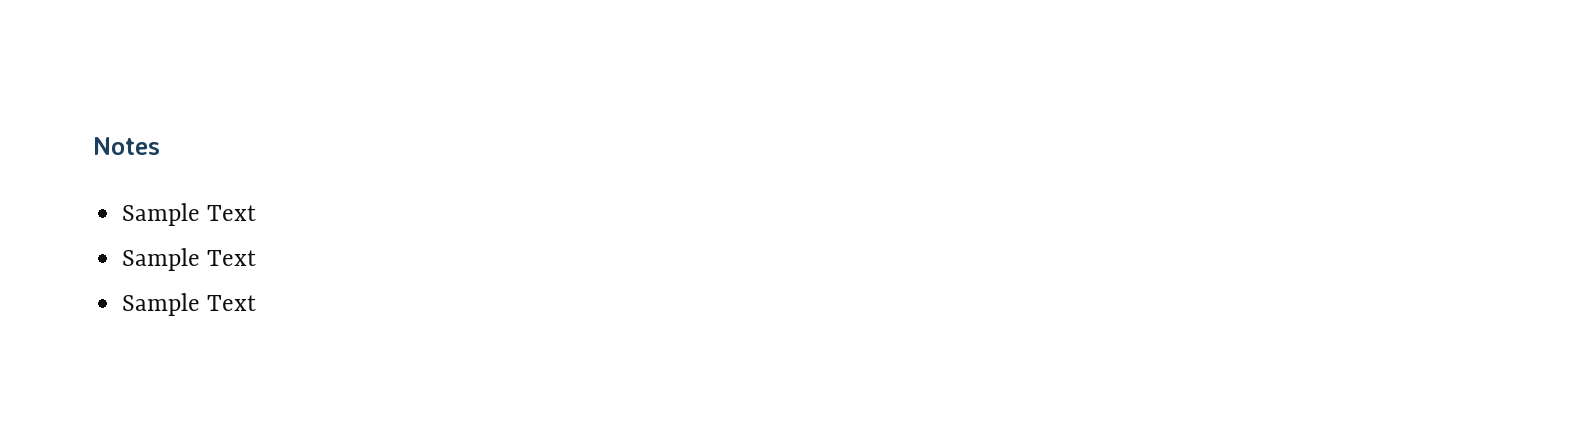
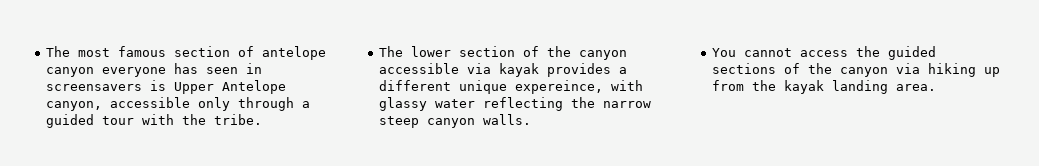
[93,137,160,155] [122,203,257,226] [122,248,257,271] [122,293,257,316] Notes // Sample Text // Sample Text // Sample Text -> [46,46,327,60] [46,63,263,77] [46,80,287,94] [46,97,311,111] [46,114,263,128] [379,46,628,60] [379,63,628,77] [379,80,644,94] [379,97,652,111] [379,114,532,128] [712,46,937,60] [712,63,1001,77] [712,80,937,94] The most famous section of antelope canyon everyone has seen in screensavers is Upper Antelope canyon, accessible only through a guided tour with the tribe. // The lower section of the canyon accessible via kayak provides a different unique expereince, with glassy water reflecting the narrow steep canyon walls. // You cannot access the guided sections of the canyon via hiking up from the kayak landing area.

